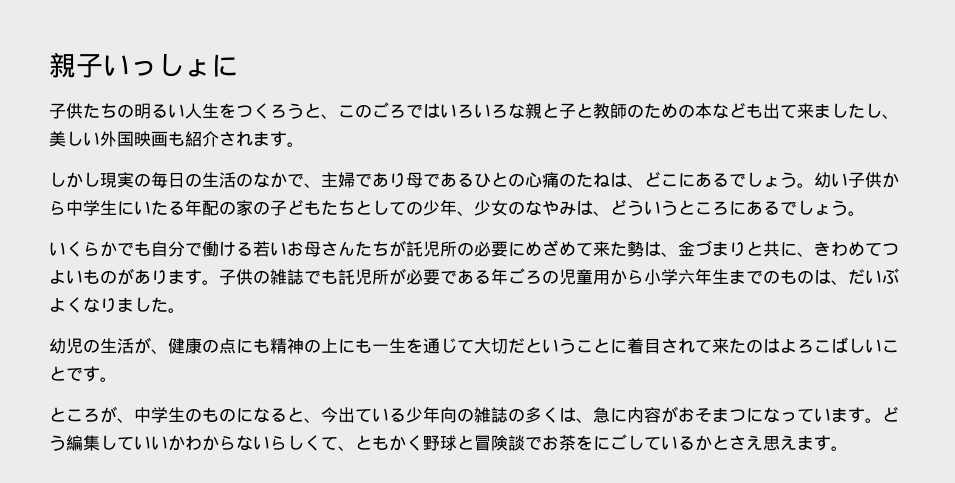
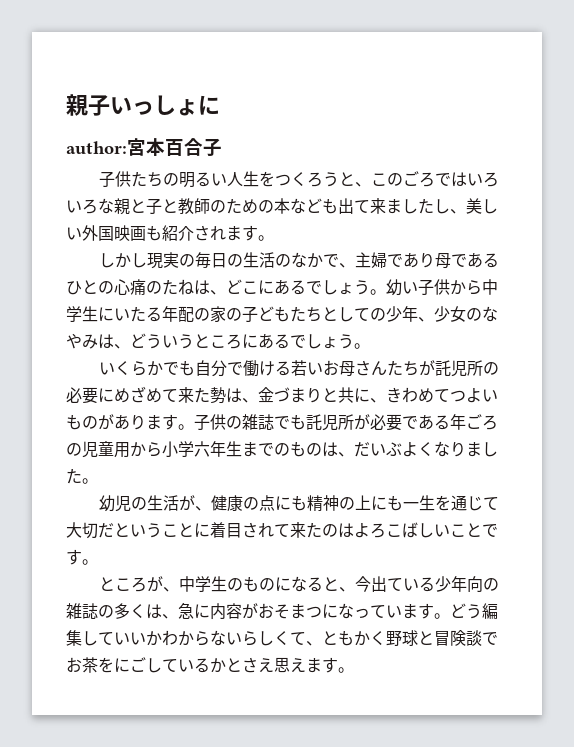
(238, 65) none -> [66,138,222,157] // author:宮本百合子

